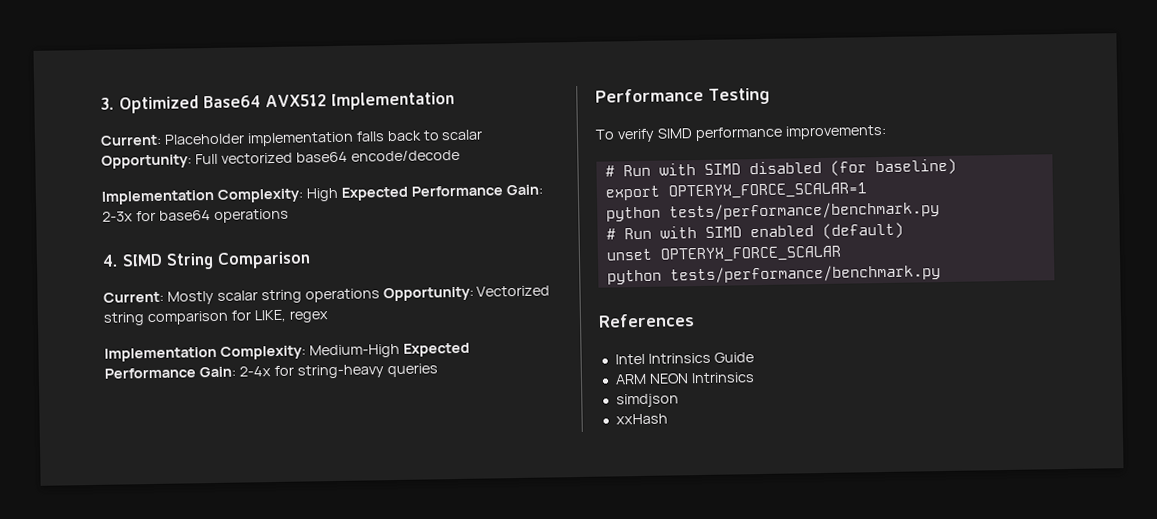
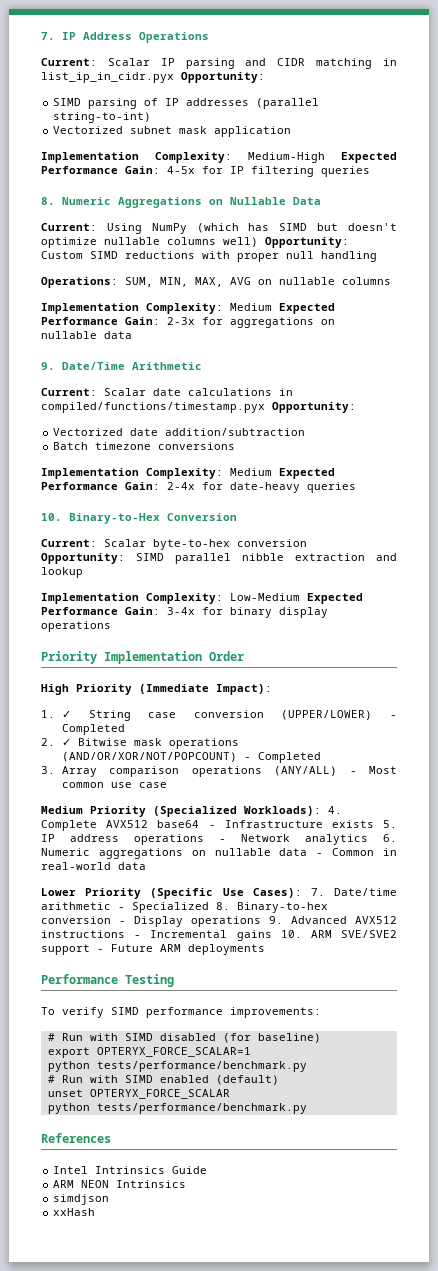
[100,91,455,114] [100,129,484,147] [101,149,460,169] [101,184,543,205] [102,208,289,223] [102,251,311,270] [103,285,551,305] [103,309,328,326] 3. Optimized Base64 AVX512 Implementation // Current: Placeholder implementation falls back to scalar Opportunity: Full vectorized base64 encode/decode // Implementation Complexity: High Expected Performance Gain: 2-3x for base64 operations // 4. SIMD String Comparison // Current: Mostly scalar string operations Opportunity: Vectorized string comparison for LIKE, regex -> [41,32,209,43] [41,58,397,69] [41,72,265,83] [53,98,320,109] [53,112,152,123] [53,126,292,137] 7. IP Address Operations // Current: Scalar IP parsing and CIDR matching in list_ip_in_cidr.pyx Opportunity: // SIMD parsing of IP addresses (parallel string-to-int) // Vectorized subnet mask application
(236, 372) none -> [167,166,370,177] [41,197,321,208] [41,223,397,234] [41,237,349,248] [41,251,377,262] [41,277,391,288] [41,303,335,314] [41,317,335,328] [41,331,132,339] [41,362,202,370] [41,388,293,396] [41,402,356,413] [53,428,306,436] [53,442,236,450] [41,468,335,479] [41,482,160,490] 4-5x for IP filtering queries // 8. Numeric Aggregations on Nullable Data // Current: Using NumPy (which has SIMD but doesn't optimize nullable columns well) Opportunity: Custom SIMD reductions with proper null handling // Operations: SUM, MIN, MAX, AVG on nullable columns // Implementation Complexity: Medium Expected Performance Gain: 2-3x for aggregations on nullable data // 9. Date/Time Arithmetic // Current: Scalar date calculations in compiled/functions/timestamp.pyx Opportunity: // Vectorized date addition/subtraction // Batch timezone conversions // Implementation Complexity: Medium Expected Performance Gain:
[296,363,438,379] string-heavy queries -> [230,482,356,493] [41,513,237,524] [41,539,307,550] [41,553,397,564] [41,567,83,578] [41,593,363,604] [41,607,328,618] [41,621,111,632] [41,651,244,664] [41,684,272,695] [41,710,397,721] [62,724,126,735] [41,738,240,749] [62,752,322,763] [41,766,397,777] [62,782,168,788] [41,806,342,817] [41,820,397,831] [41,834,397,845] [41,848,397,859] [41,862,146,870] [41,888,397,899] [41,902,328,913] [41,916,397,927] [41,930,397,941] [41,944,265,955] date-heavy queries // 10. Binary-to-Hex Conversion // Current: Scalar byte-to-hex conversion Opportunity: SIMD parallel nibble extraction and lookup // Implementation Complexity: Low-Medium Expected Performance Gain: 3-4x for binary display operations // Priority Implementation Order // High Priority (Immediate Impact): // 1. ✓ String case conversion (UPPER/LOWER) - Completed // 2. ✓ Bitwise mask operations (AND/OR/XOR/NOT/POPCOUNT) - Completed // 3. Array comparison operations (ANY/ALL) - Most common use case // Medium Priority (Specialized Workloads): 4. Complete AVX512 base64 - Infrastructure exists 5. IP address operations - Network analytics 6. Numeric aggregations on nullable data - Common in real-world data // Lower Priority (Specific Use Cases): 7. Date/time arithmetic - Specialized 8. Binary-to-hex conversion - Display operations 9. Advanced AVX512 instructions - Incremental gains 10. ARM SVE/SVE2 support - Future ARM deployments

